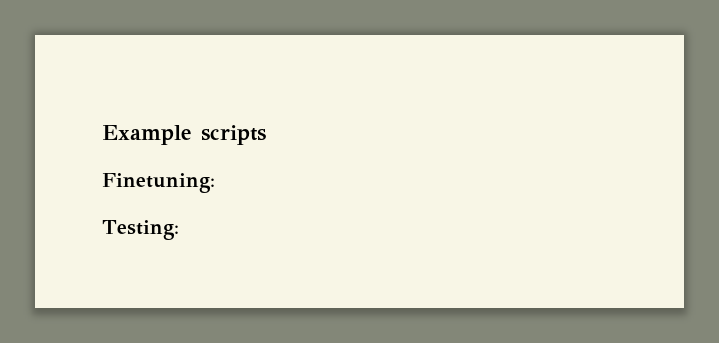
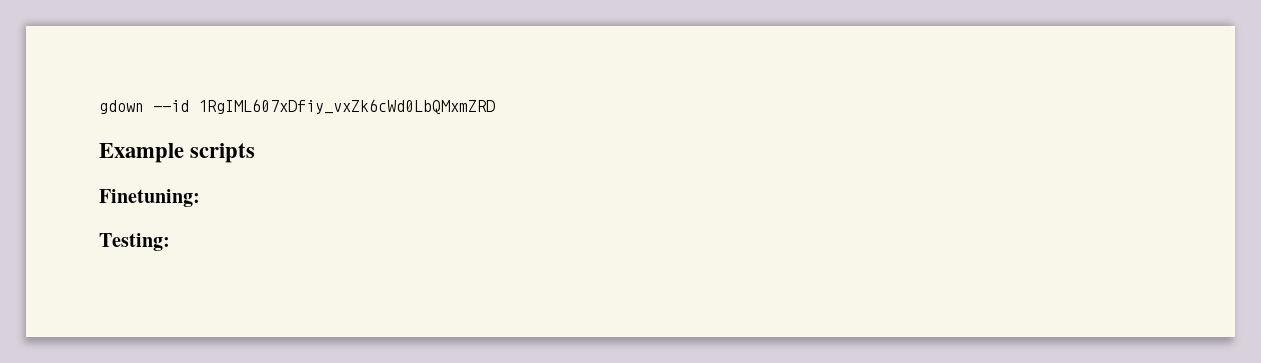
(102, 135) none -> [99,99,495,114] gdown --id 1RgIML607xDfiy_vxZk6cWd0LbQMxmZRD //

